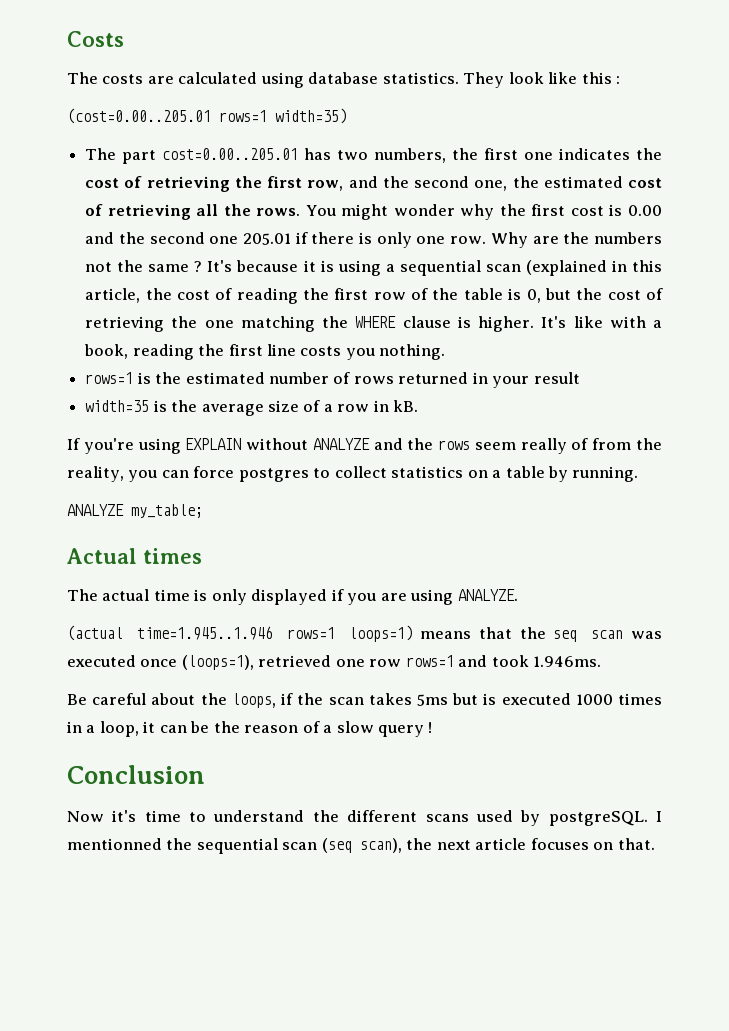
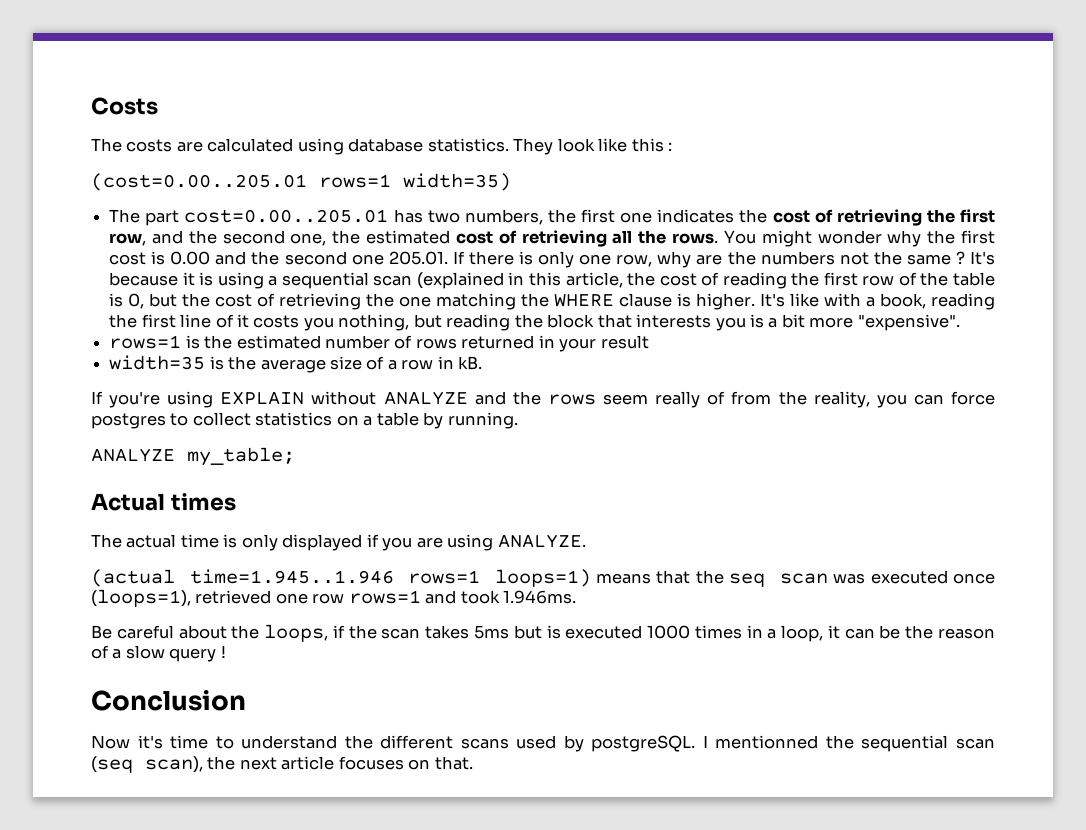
[242,232,308,245] 205.01 if -> [388,251,465,265] 205.01. If
[450,232,528,248] row. Why -> [616,251,692,268] row, why
[300,344,446,360] costs you nothing. -> [215,314,960,331] of it costs you nothing, but reading the block that interests you is a bit more "expensive".

